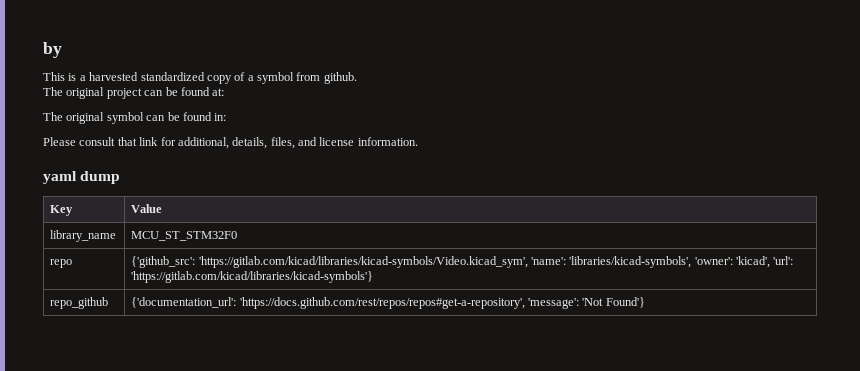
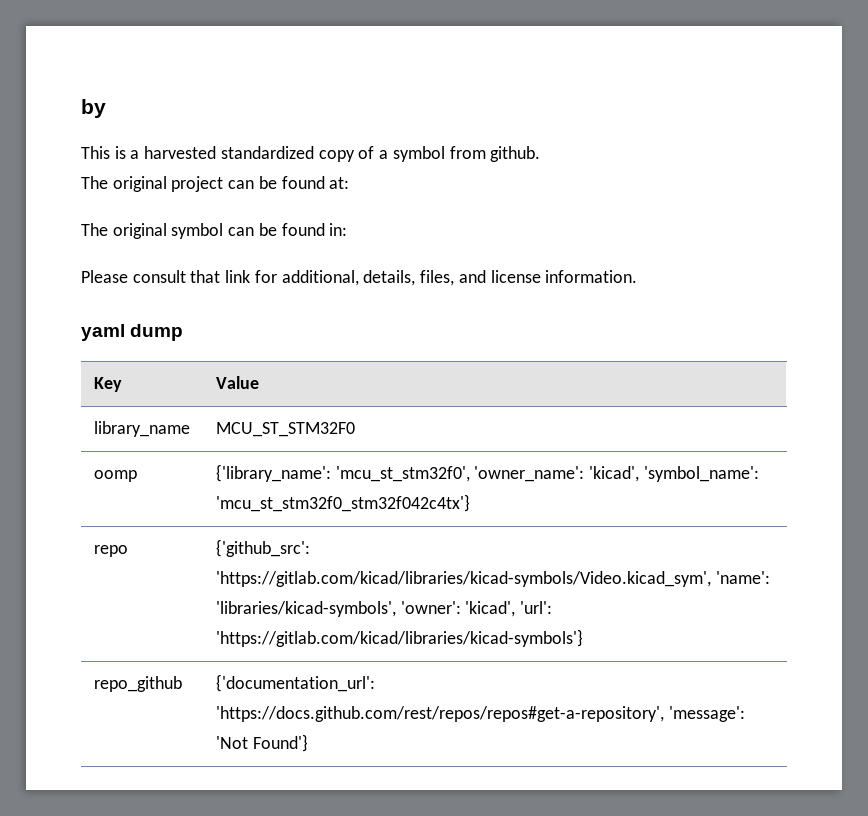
(238, 236) none -> [93,470,137,482] [215,464,759,482] [215,494,470,512] // oomp | {'library_name': 'mcu_st_stm32f0', 'owner_name': 'kicad', 'symbol_name': 'mcu_st_stm32f0_stm32f042c4tx'}

